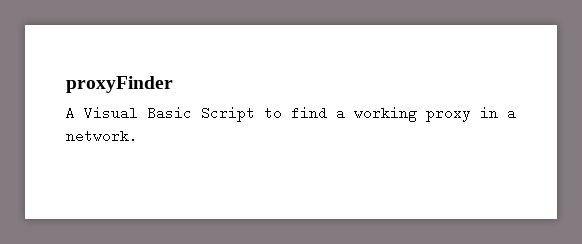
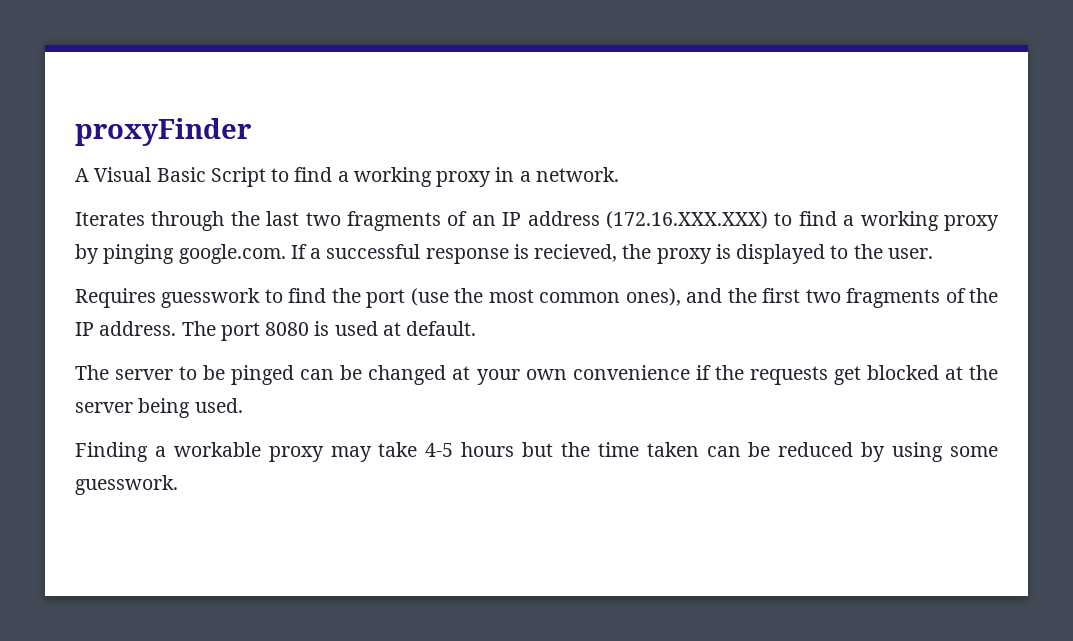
(138, 136) none -> [75,211,999,231] [75,244,933,264] [75,288,999,308] [75,321,477,341] [75,365,998,385] [75,398,243,418] [75,442,998,462] [75,475,178,495] // Iterates through the last two fragments of an IP address (172.16.XXX.XXX) to find a working proxy by pinging google.com. If a successful response is recieved, the proxy is displayed to the user. // Requires guesswork to find the port (use the most common ones), and the first two fragments of the IP address. The port 8080 is used at default. // The server to be pinged can be changed at your own convenience if the requests get blocked at the server being used. // Finding a workable proxy may take 4-5 hours but the time taken can be reduced by using some guesswork.

